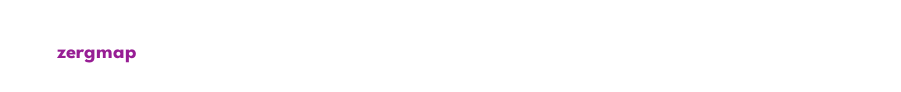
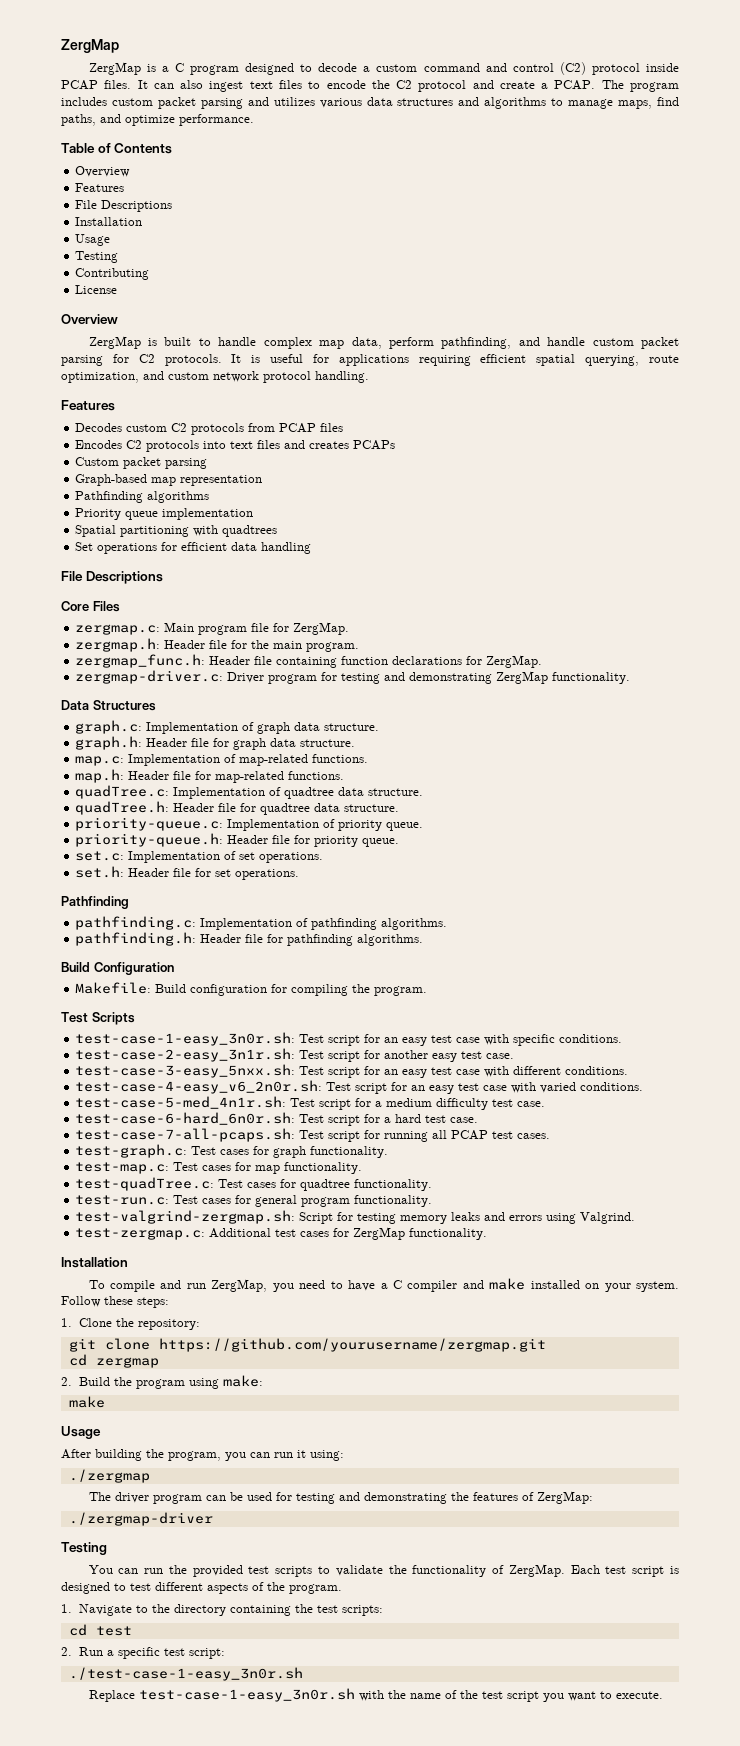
[56,49,137,63] zergmap -> [61,39,119,53] [88,62,679,75] [61,80,679,92] [61,97,680,109] [61,114,254,126] [61,143,173,154] [75,166,131,177] [75,183,125,192] [75,200,173,212] [75,217,143,226] [75,234,111,246] [75,251,119,263] [75,268,150,280] [75,285,118,294] [61,314,118,324] [88,336,679,349] [61,354,679,366] [61,371,369,383] [61,400,115,411] [75,423,344,435] [75,440,396,452] [75,457,208,469] [75,474,263,486] [75,491,210,503] [75,508,254,520] [75,525,278,537] [75,542,312,554] [61,571,163,584] [61,601,120,612] [75,622,350,635] [75,638,360,652] [75,654,543,668] [75,670,631,684] [61,700,156,711] [75,720,380,734] [75,736,356,750] [75,754,369,766] [75,769,345,783] [75,785,424,799] [75,801,400,815] [75,817,424,831] [75,833,400,847] [75,851,324,863] [75,866,300,880] [61,896,129,909] [75,916,448,930] [75,932,424,946] [61,962,174,975] [75,982,428,996] [61,1012,135,1025] [75,1032,623,1046] [75,1048,515,1062] [75,1064,629,1078] [75,1080,644,1094] [75,1096,546,1110] [75,1112,479,1126] [75,1128,551,1142] [75,1144,389,1158] [75,1162,363,1174] [75,1177,433,1191] [75,1195,433,1207] [75,1210,636,1224] [75,1227,488,1240] [61,1257,128,1268] [88,1278,679,1292] [61,1296,169,1308] [61,1318,201,1330] [68,1338,546,1352] [68,1354,159,1368] [61,1375,264,1389] [68,1396,105,1408] [61,1426,101,1439] [61,1449,344,1461] [68,1469,150,1483] [88,1491,593,1504] [68,1512,213,1526] [61,1542,107,1555] [88,1564,680,1577] [61,1582,342,1594] [61,1604,384,1616] [68,1624,132,1636] [61,1647,226,1659] [68,1667,303,1681] [88,1688,663,1702] ZergMap // ZergMap is a C program designed to decode a custom command and control (C2) protocol inside PCAP files. It can also ingest text files to encode the C2 protocol and create a PCAP. The program includes custom packet parsing and utilizes various data structures and algorithms to manage maps, find paths, and optimize performance. // Table of Contents // Overview // Features // File Descriptions // Installation // Usage // Testing // Contributing // License // Overview // ZergMap is built to handle complex map data, perform pathfinding, and handle custom packet parsing for C2 protocols. It is useful for applications requiring efficient spatial querying, route optimization, and custom network protocol handling. // Features // Decodes custom C2 protocols from PCAP files // Encodes C2 protocols into text files and creates PCAPs // Custom packet parsing // Graph-based map representation // Pathfinding algorithms // Priority queue implementation // Spatial partitioning with quadtrees // Set operations for efficient data handling // File Descriptions // Core Files // zergmap.c: Main program file for ZergMap. // zergmap.h: Header file for the main program. // zergmap_func.h: Header file containing function declarations for ZergMap. // zergmap-driver.c: Driver program for testing and demonstrating ZergMap functionality. // Data Structures // graph.c: Implementation of graph data structure. // graph.h: Header file for graph data structure. // map.c: Implementation of map-related functions. // map.h: Header file for map-related functions. // quadTree.c: Implementation of quadtree data structure. // quadTree.h: Header file for quadtree data structure. // priority-queue.c: Implementation of priority queue. // priority-queue.h: Header file for priority queue. // set.c: Implementation of set operations. // set.h: Header file for set operations. // Pathfinding // pathfinding.c: Implementation of pathfinding algorithms. // pathfinding.h: Header file for pathfinding algorithms. // Build Configuration // Makefile: Build configuration for compiling the program. // Test Scripts // test-case-1-easy_3n0r.sh: Test script for an easy test case with specific conditions. // test-case-2-easy_3n1r.sh: Test script for another easy test case. // test-case-3-easy_5nxx.sh: Test script for an easy test case with different conditions. // test-case-4-easy_v6_2n0r.sh: Test script for an easy test case with varied conditions. // test-case-5-med_4n1r.sh: Test script for a medium difficulty test case. // test-case-6-hard_6n0r.sh: Test script for a hard test case. // test-case-7-all-pcaps.sh: Test script for running all PCAP test cases. // test-graph.c: Test cases for graph functionality. // test-map.c: Test cases for map functionality. // test-quadTree.c: Test cases for quadtree functionality. // test-run.c: Test cases for general program functionality. // test-valgrind-zergmap.sh: Script for testing memory leaks and errors using Valgrind. // test-zergmap.c: Additional test cases for ZergMap functionality. // Installation // To compile and run ZergMap, you need to have a C compiler and make installed on your system. Follow these steps: // 1. Clone the repository: // git clone https://github.com/yourusername/zergmap.git // cd zergmap // 2. Build the program using make: // make // Usage // After building the program, you can run it using: // ./zergmap // The driver program can be used for testing and demonstrating the features of ZergMap: // ./zergmap-driver // Testing // You can run the provided test scripts to validate the functionality of ZergMap. Each test script is designed to test different aspects of the program. // 1. Navigate to the directory containing the test scripts: // cd test // 2. Run a specific test script: // ./test-case-1-easy_3n0r.sh // Replace test-case-1-easy_3n0r.sh with the name of the test script you want to execute.

